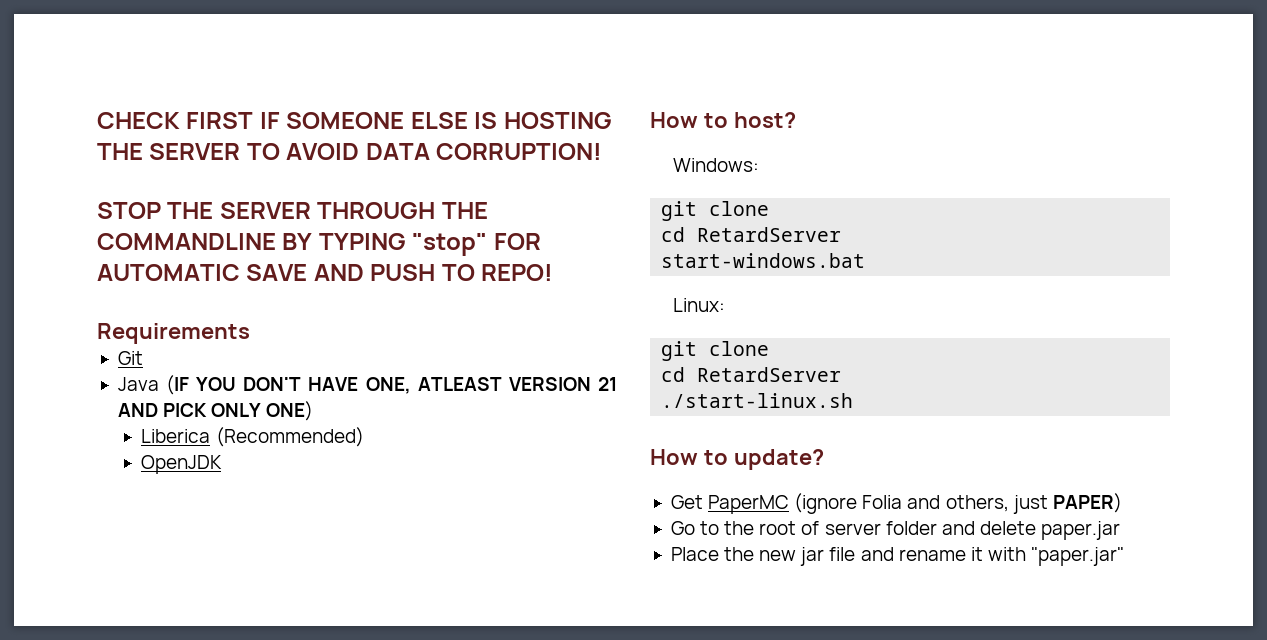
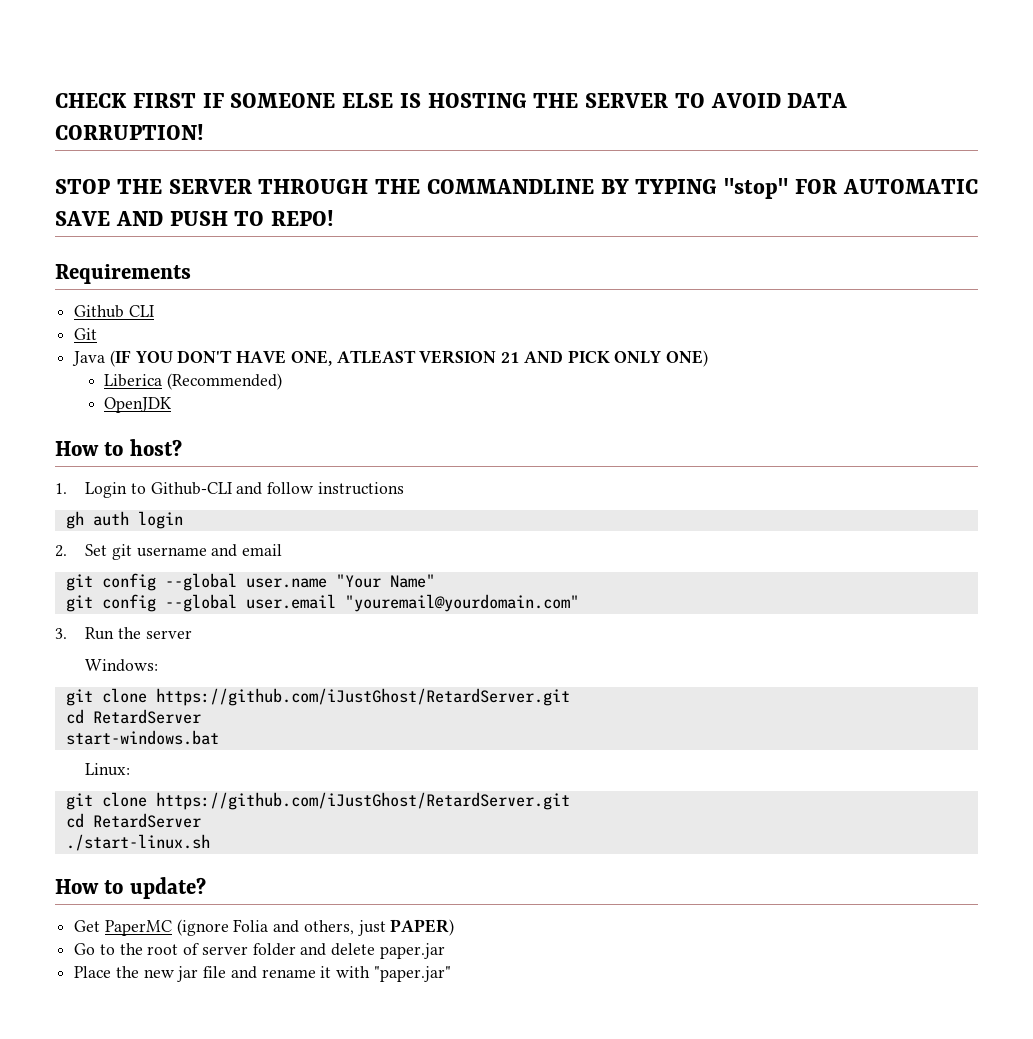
(250, 333) none -> [74,305,154,318] // Github CLI
(796, 120) none -> [55,482,404,498] [65,511,183,529] [55,544,283,560] [65,573,435,591] [65,594,579,612] [55,627,192,640] // 1. Login to Github-CLI and follow instructions // gh auth login // 2. Set git username and email // git config --global user.name "Your Name" // git config --global user.email "youremail@yourdomain.com" // 3. Run the server
(770, 208) none -> [155,688,570,706] https://github.com/iJustGhost/RetardServer.git
(770, 348) none -> [155,792,570,810] https://github.com/iJustGhost/RetardServer.git

